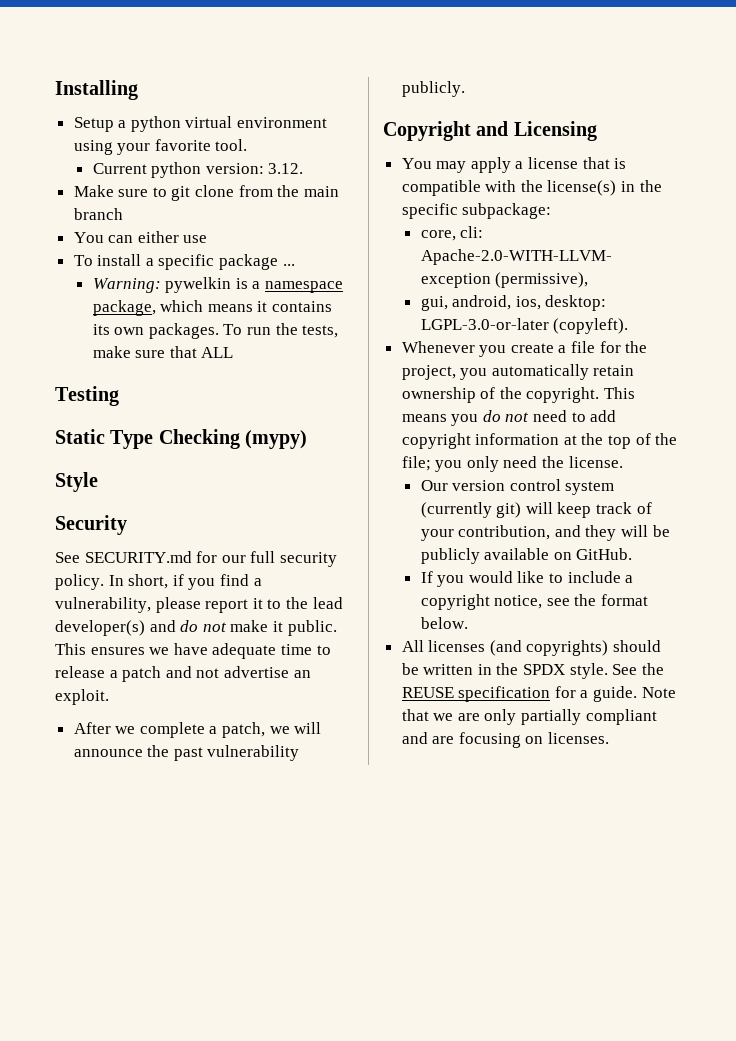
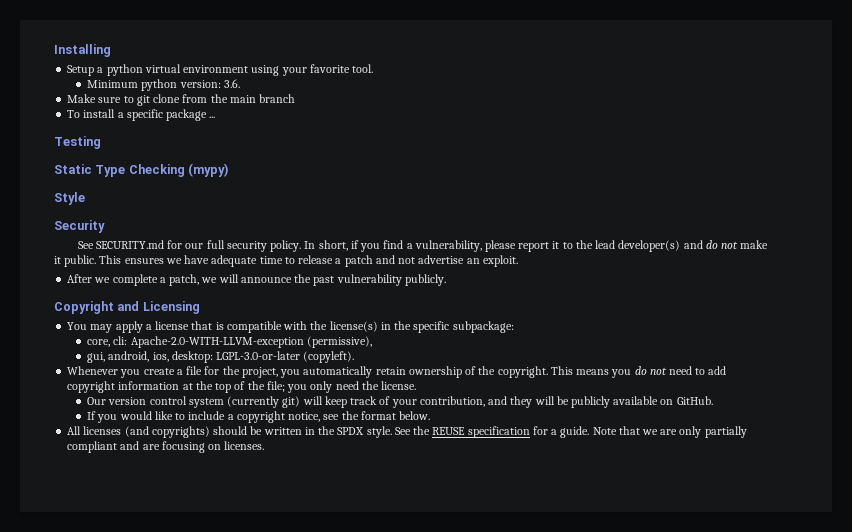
[92,163,147,174] Current -> [87,80,139,88] Minimum
[268,163,304,174] 3.12. -> [223,79,240,88] 3.6.
[73,231,208,243] // You can either use -> (296, 98) none
[92,277,343,293] [92,300,332,316] [92,323,339,339] [92,346,234,358] // Warning: pywelkin is a namespace package, which means it contains its own packages. To run the tests, make sure that ALL -> (216, 117) none

